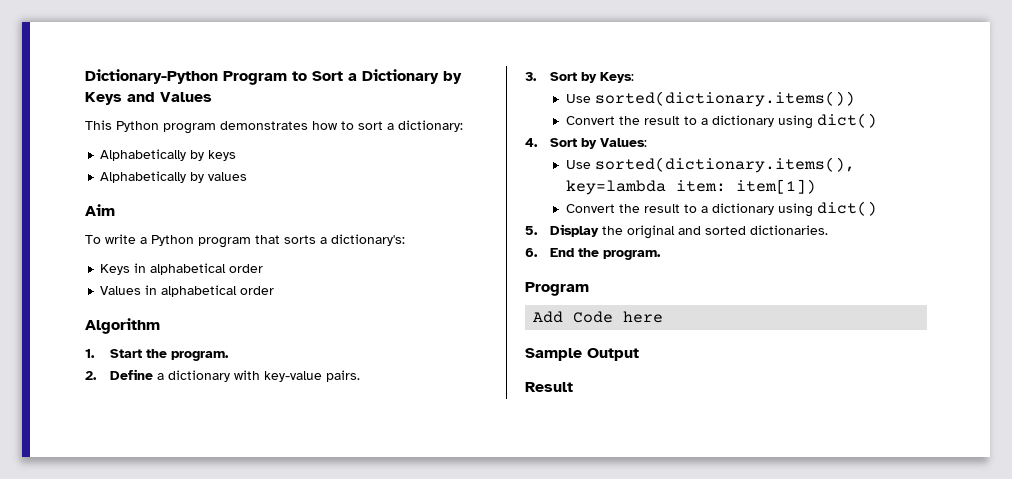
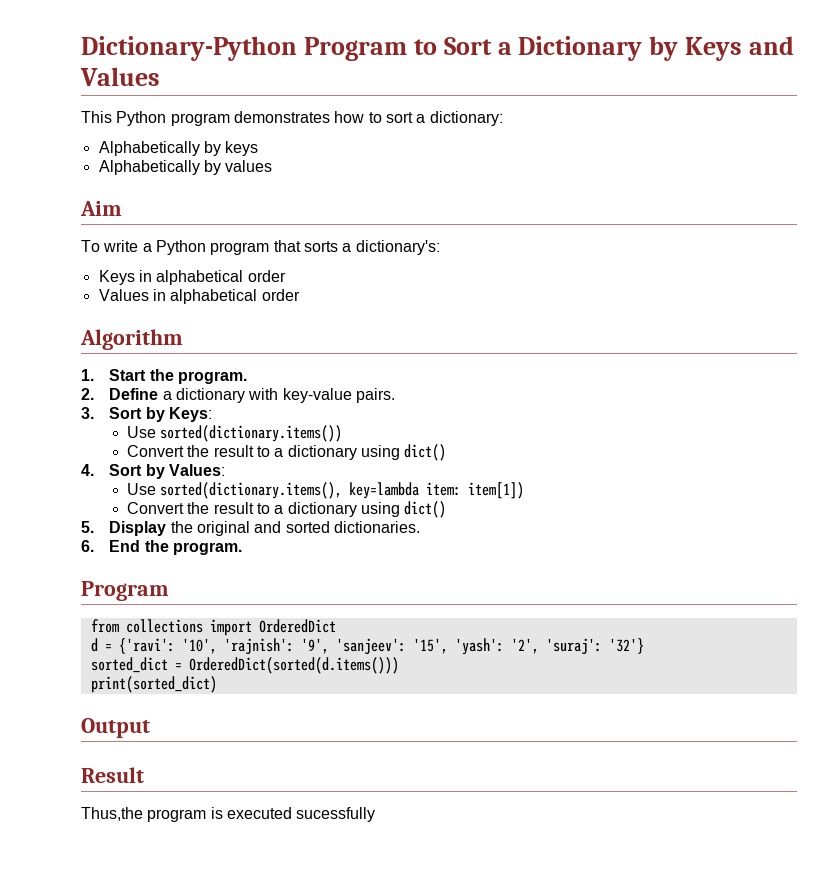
[533,311,664,323] [525,348,639,361] [525,382,573,392] Add Code here // Sample Output // Result -> [90,619,336,636] [90,638,644,655] [90,657,399,674] [90,676,217,693] [81,718,150,738] [81,767,144,783] [81,807,376,822] from collections import OrderedDict // d = {'ravi': '10', 'rajnish': '9', 'sanjeev': '15', 'yash': '2', 'suraj': '32'} // sorted_dict = OrderedDict(sorted(d.items())) // print(sorted_dict) // Output // Result // Thus,the program is executed sucessfully

